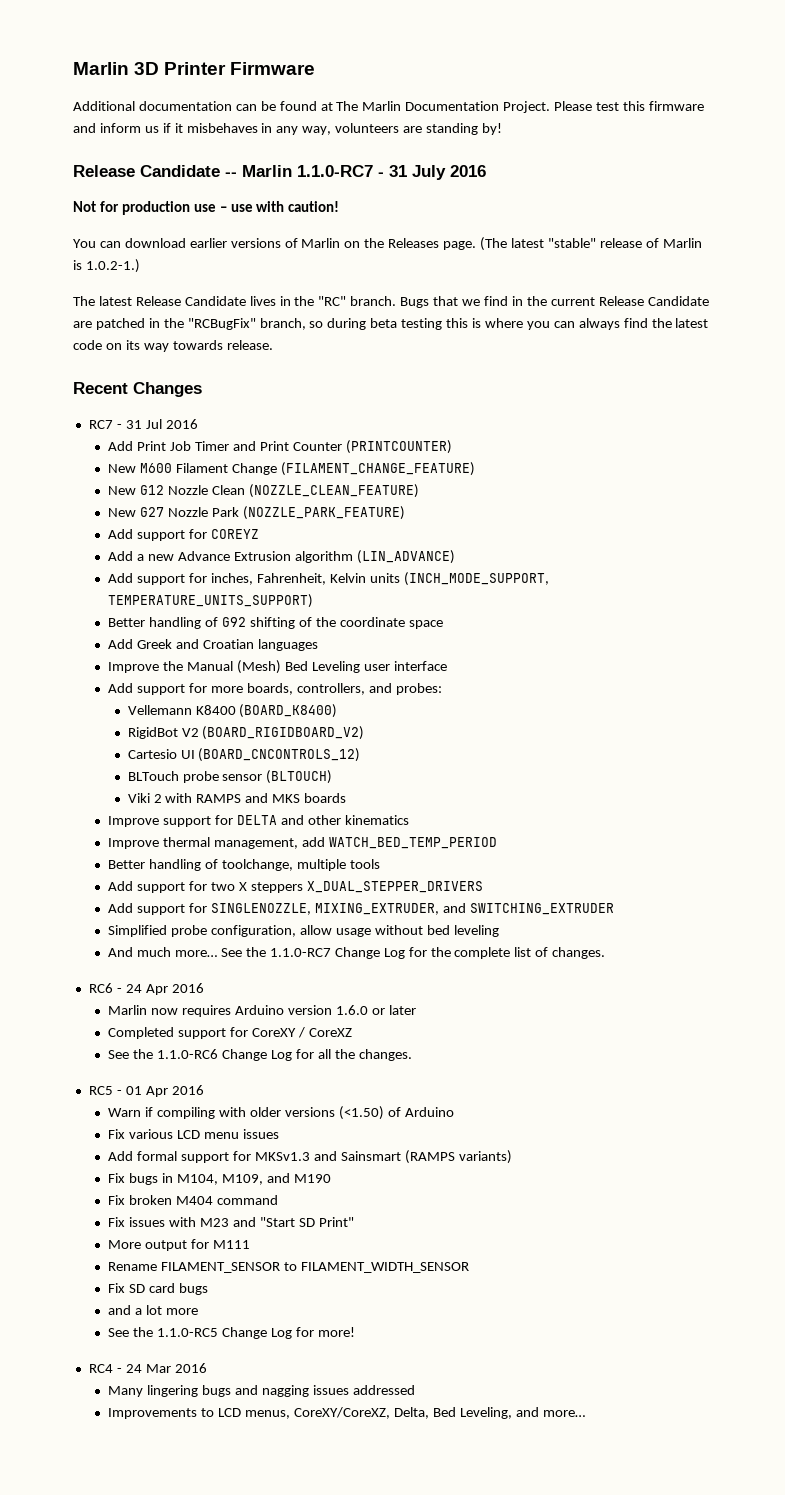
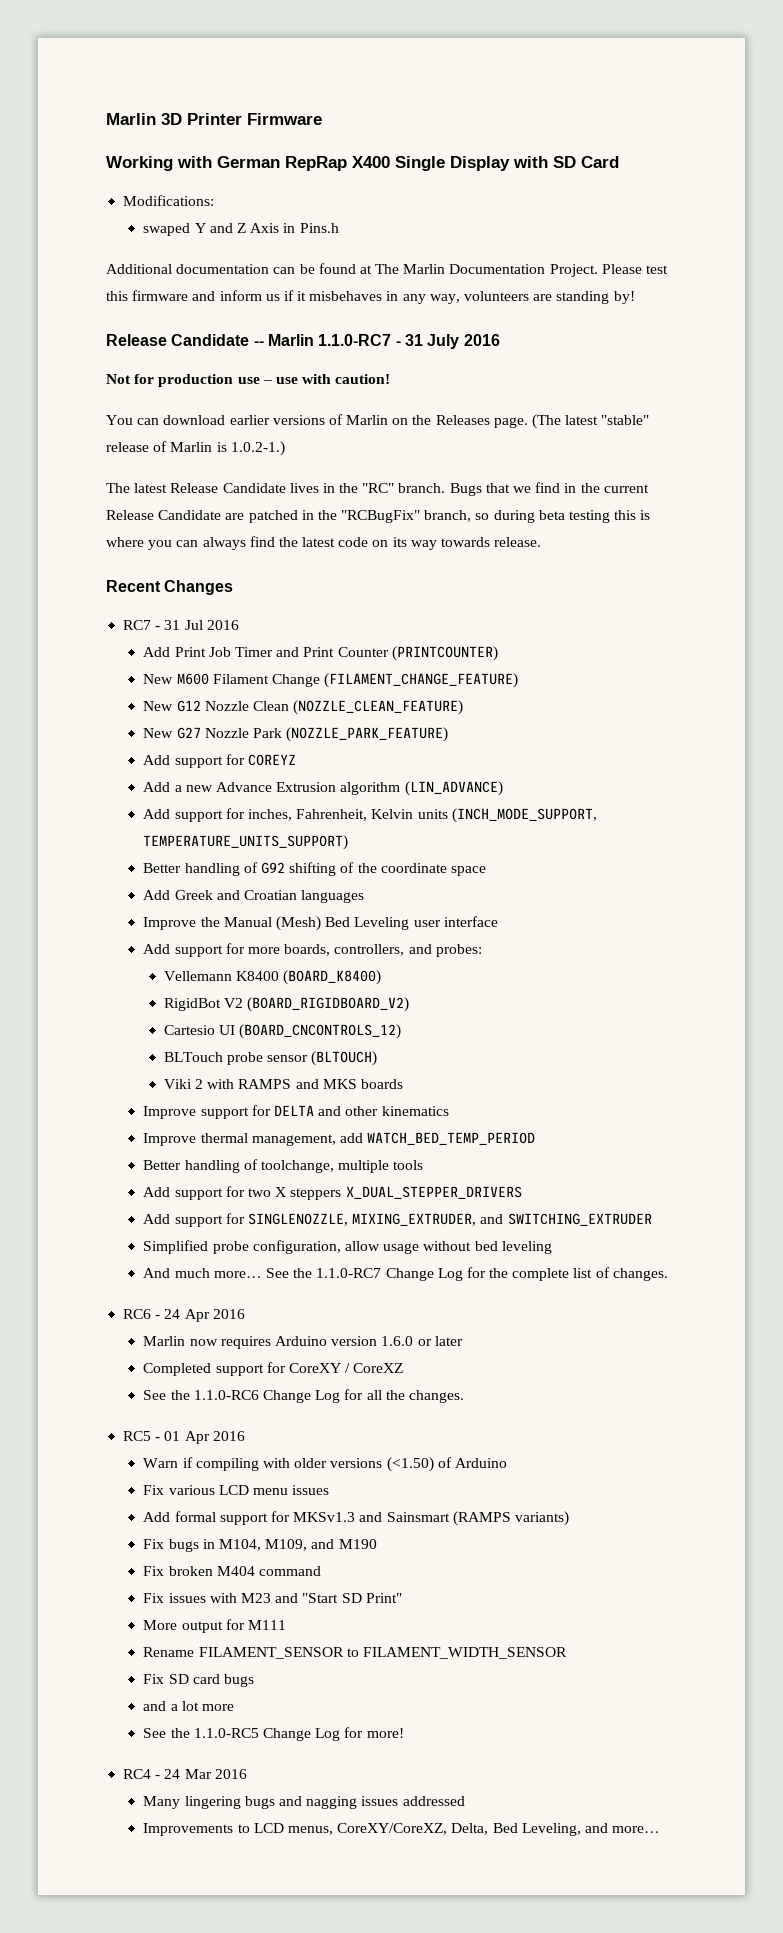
(316, 68) none -> [106,156,619,171] [123,195,215,206] [143,223,339,236] // Working with German RepRap X400 Single Display with SD Card // Modifications: // swaped Y and Z Axis in Pins.h

